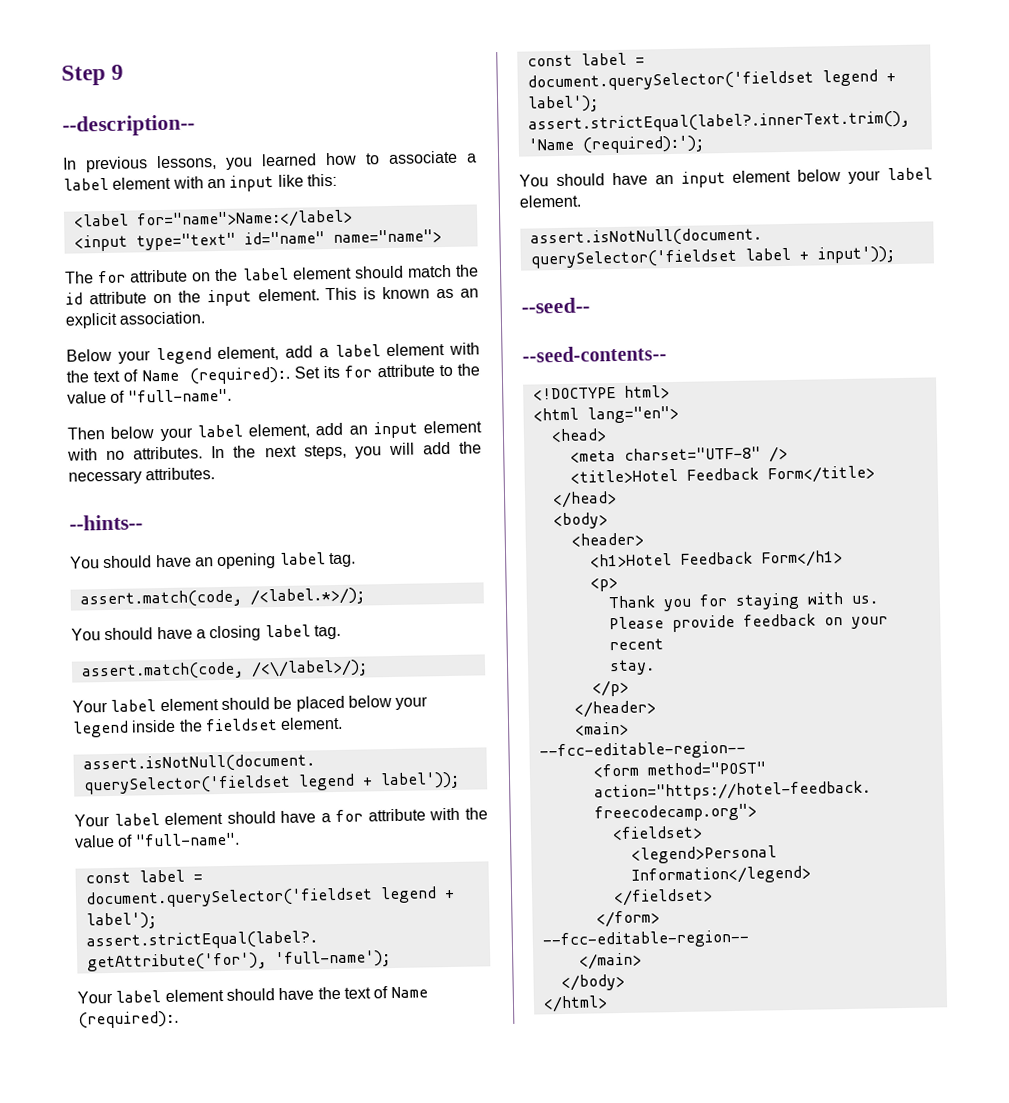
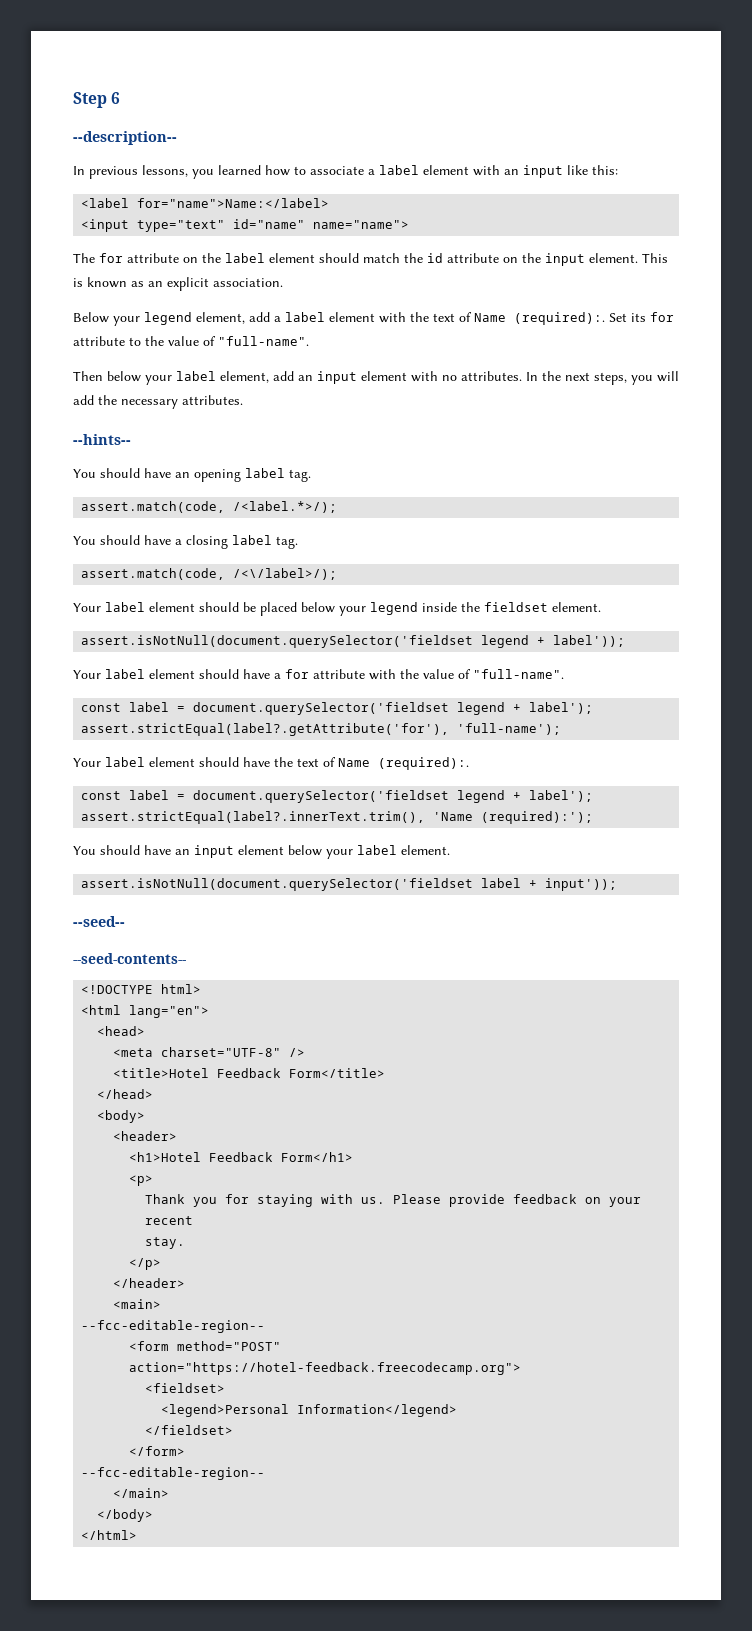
[111,64,125,80] 9 -> [111,92,121,104] 6

